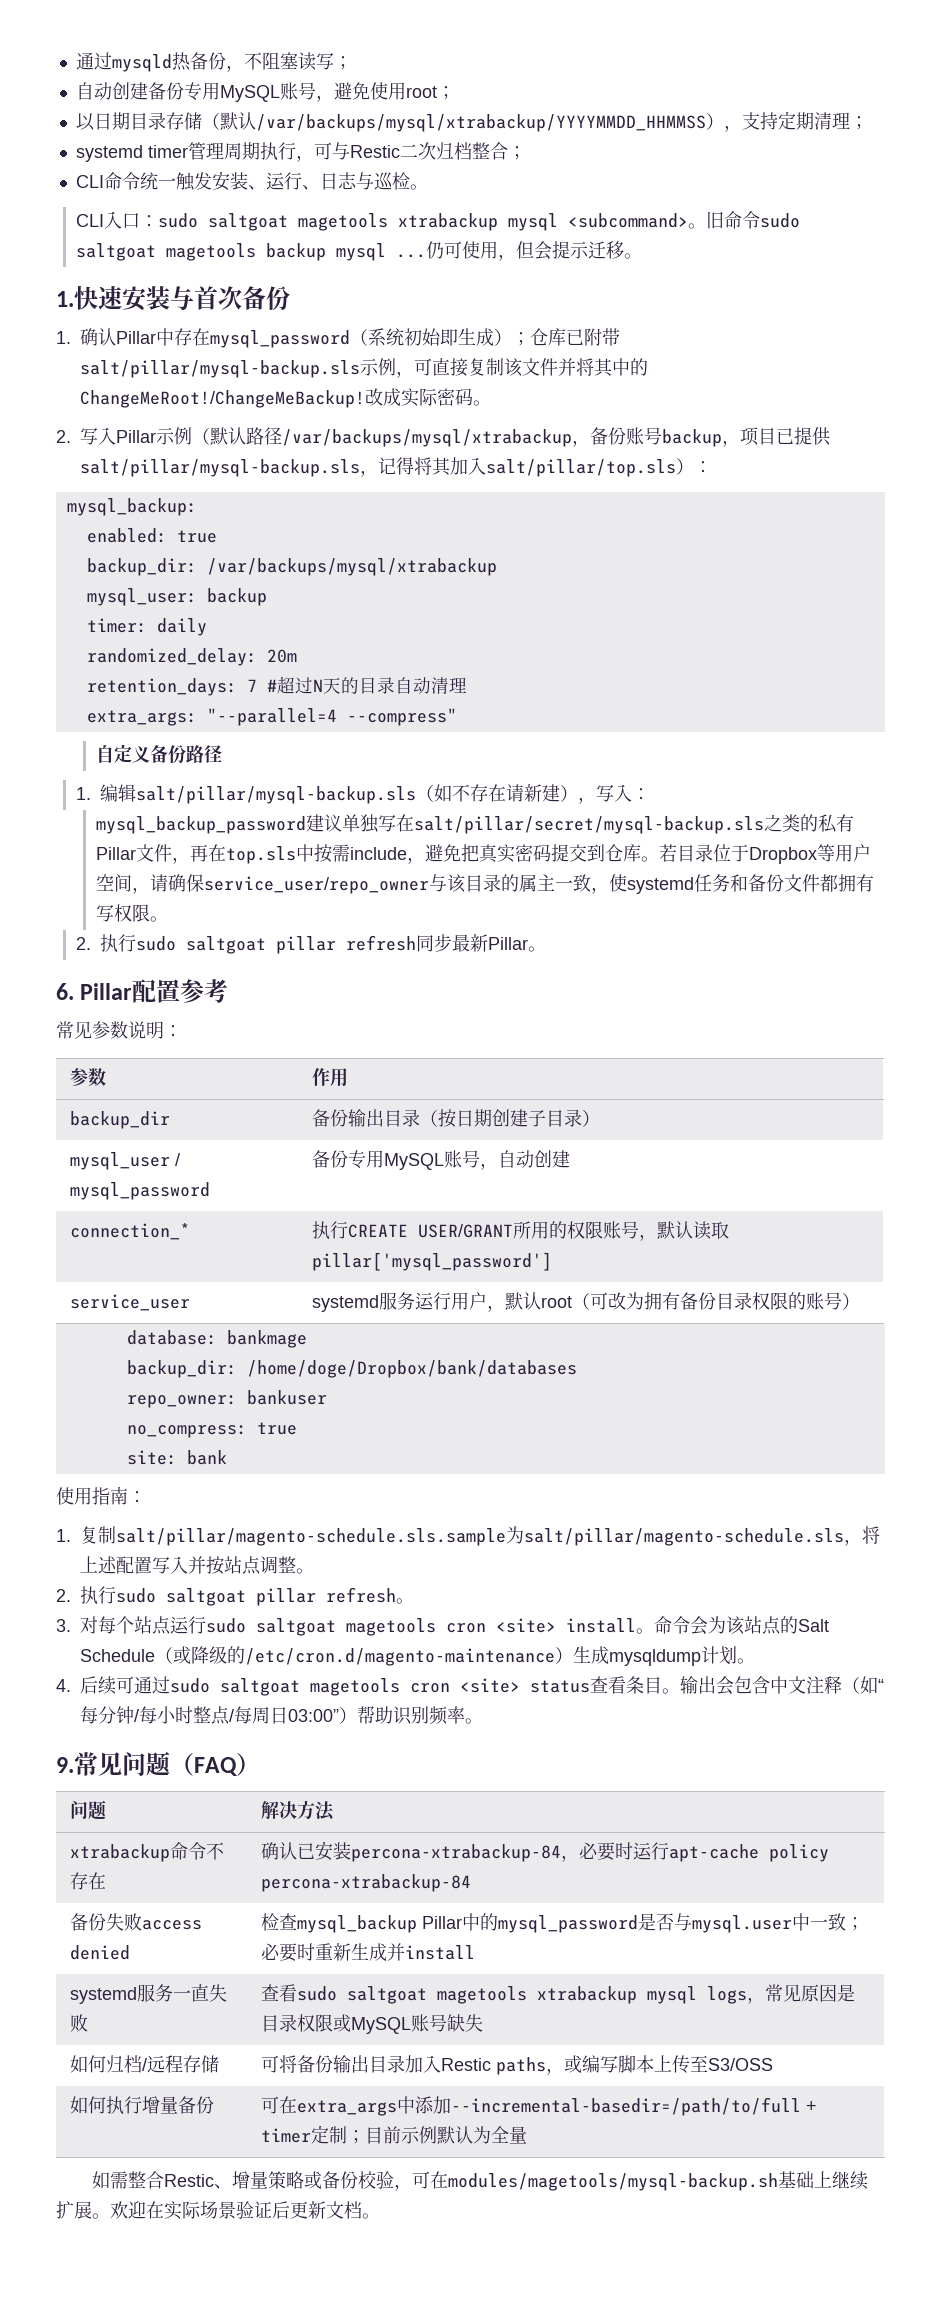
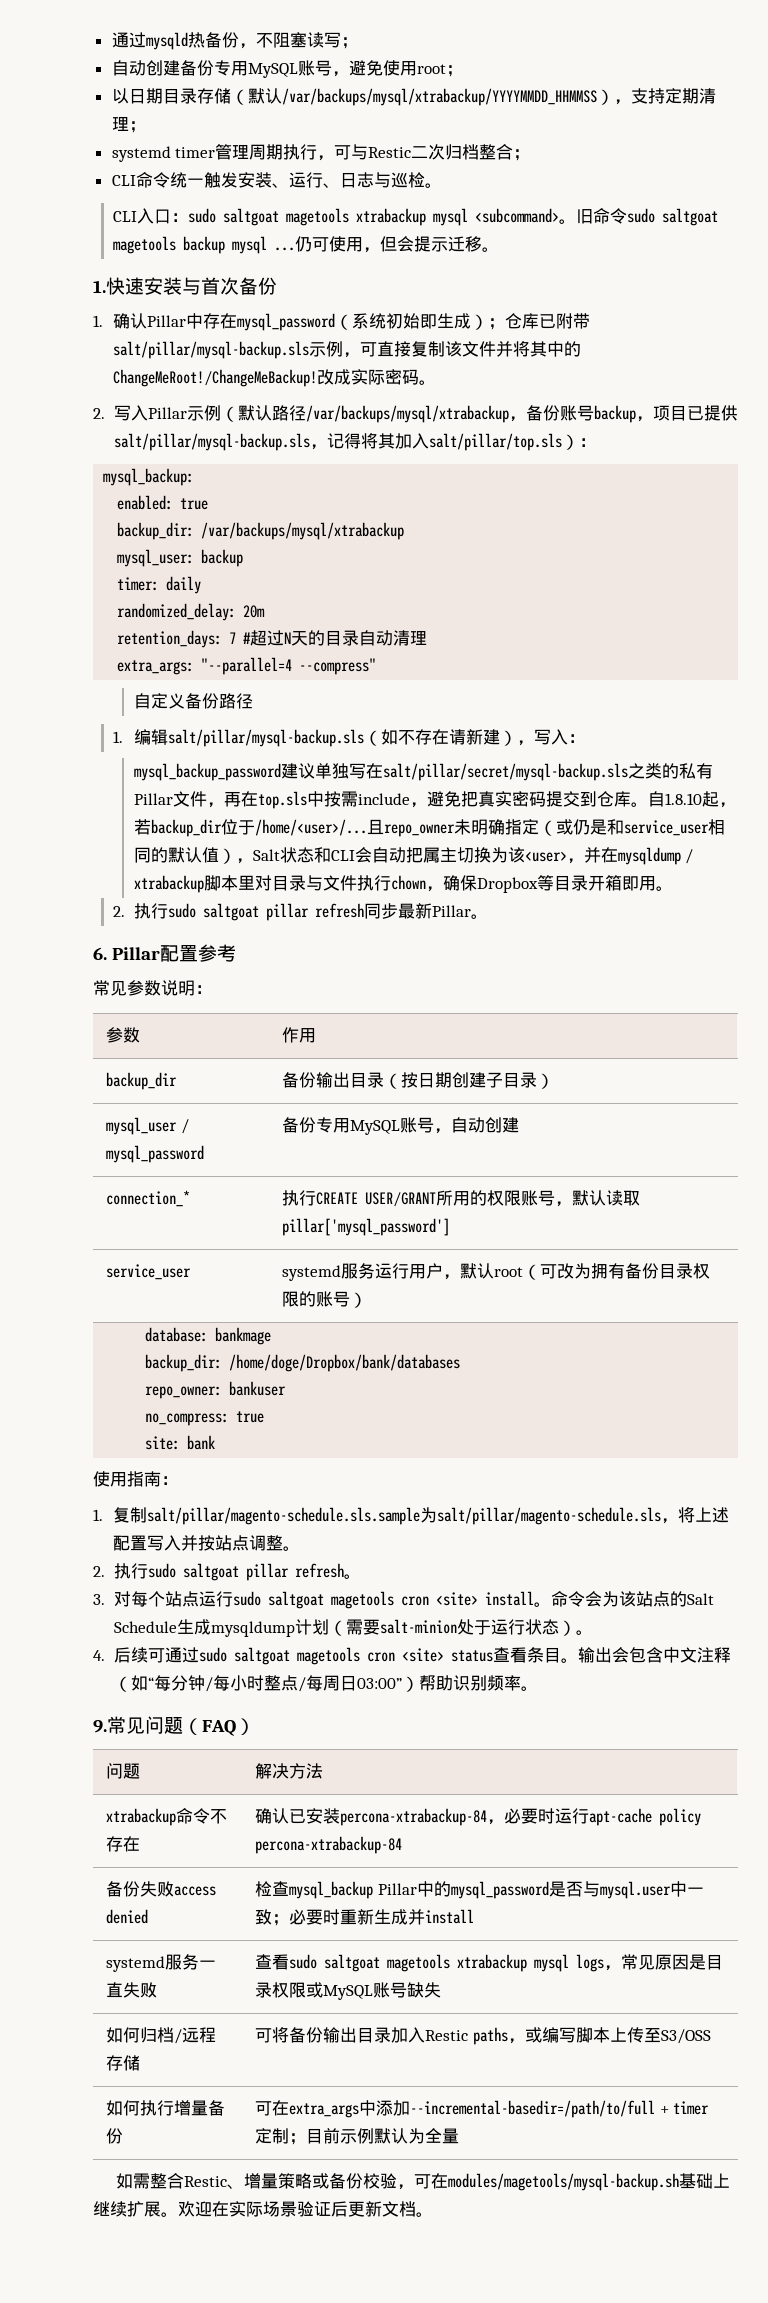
[658,844,871,864] [95,874,874,894] [95,904,150,922] 若目录位于Dropbox等用户空间，请确保service_user/repo_owner与该目录的属主一致，使systemd任务和备份文件都拥有写权限 -> [647,791,736,808] [133,819,725,837] [133,847,694,865] [133,875,656,893] 自1.8.10起，若backup_dir位于/home/<user>/...且repo_owner未明确指定（或仍是和service_user相同的默认值），Salt状态和CLI会自动把属主切换为该<user>，并在mysqldump / xtrabackup脚本里对目录与文件执行chown，确保Dropbox等目录开箱即用
[155,1646,737,1666] （或降级的/etc/cron.d/magento-maintenance）生成mysqldump计划 -> [176,1619,576,1637] 生成mysqldump计划（需要salt-minion处于运行状态）

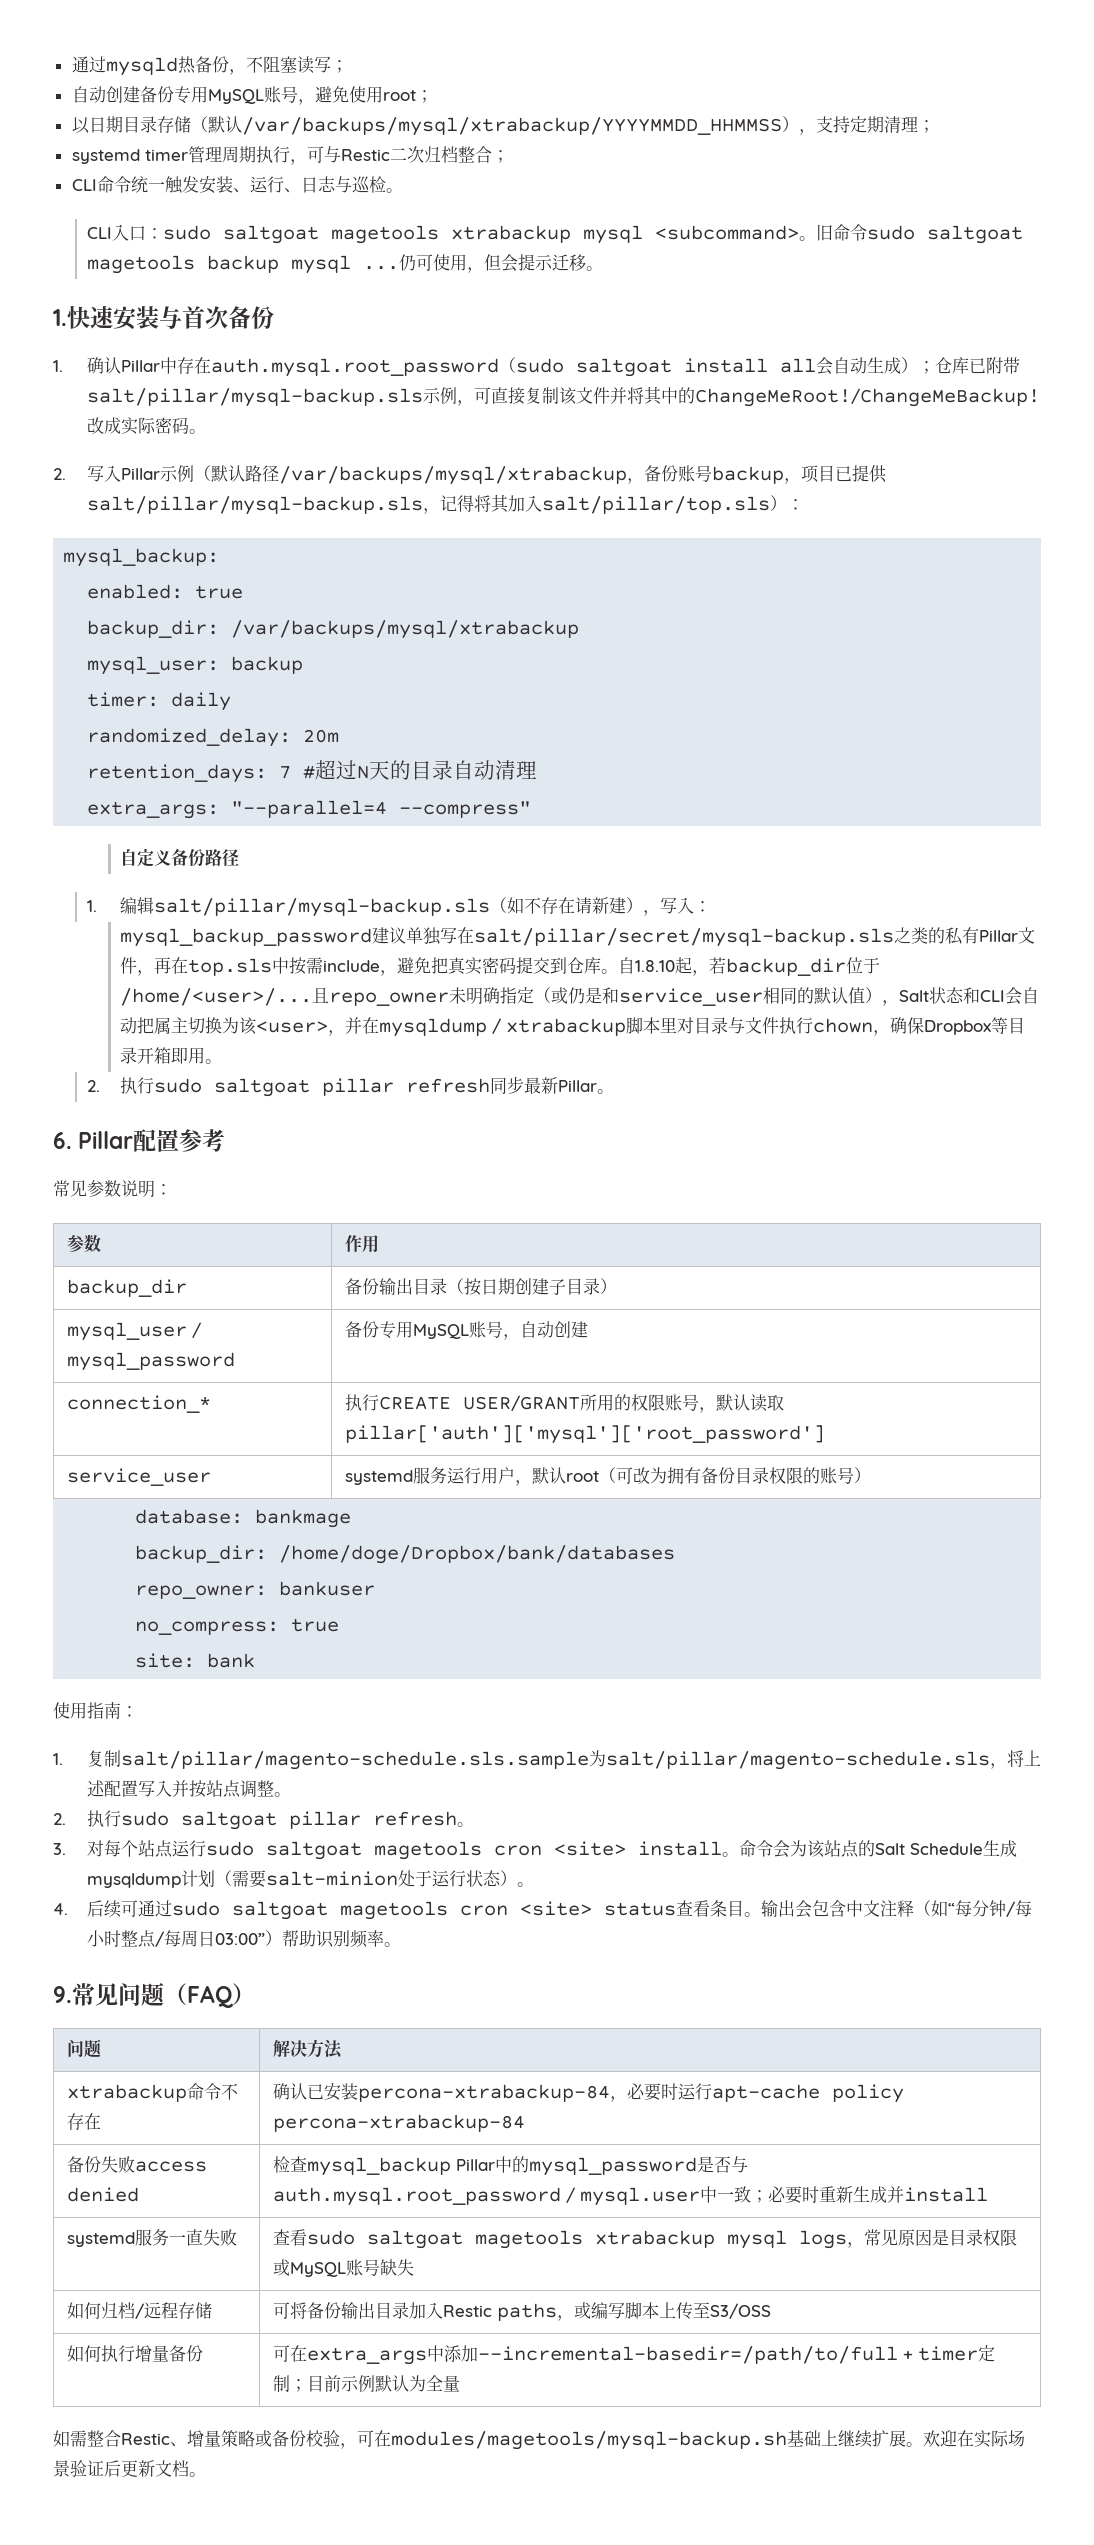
[237,313,438,331] mysql_password（系统初始即 -> [210,357,867,377] auth.mysql.root_password（sudo saltgoat install all会自动
[282,1218,451,1236] pillar['mysql_password'] -> [344,1425,825,1444] pillar['auth']['mysql']['root_password']
(600, 1889) none -> [272,2187,575,2206] auth.mysql.root_password /

